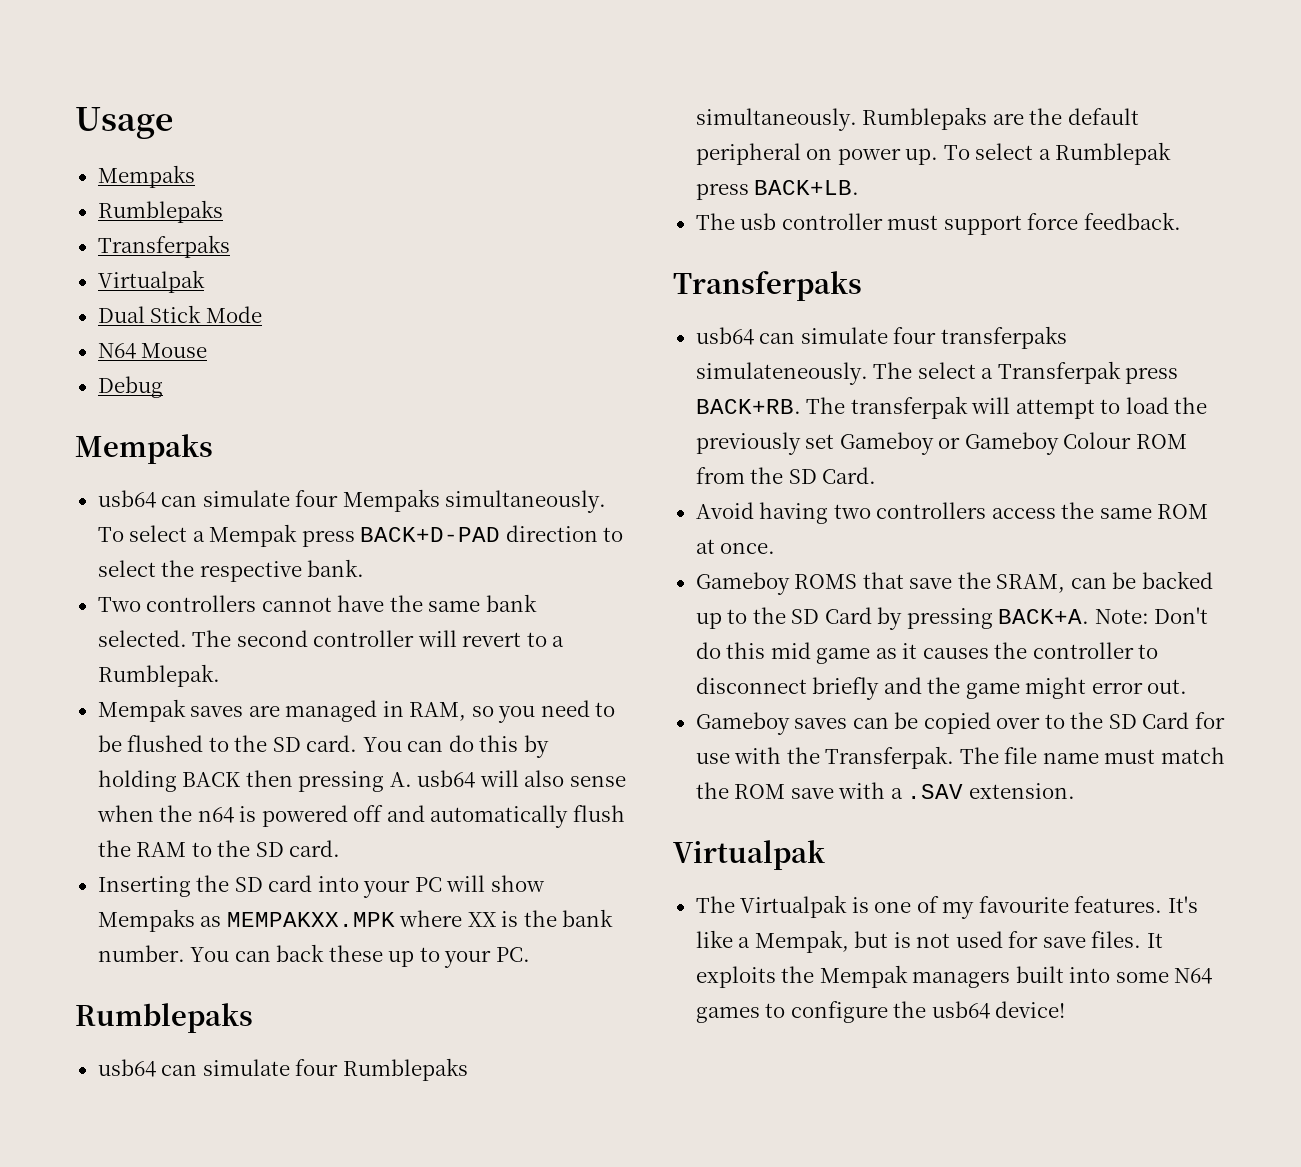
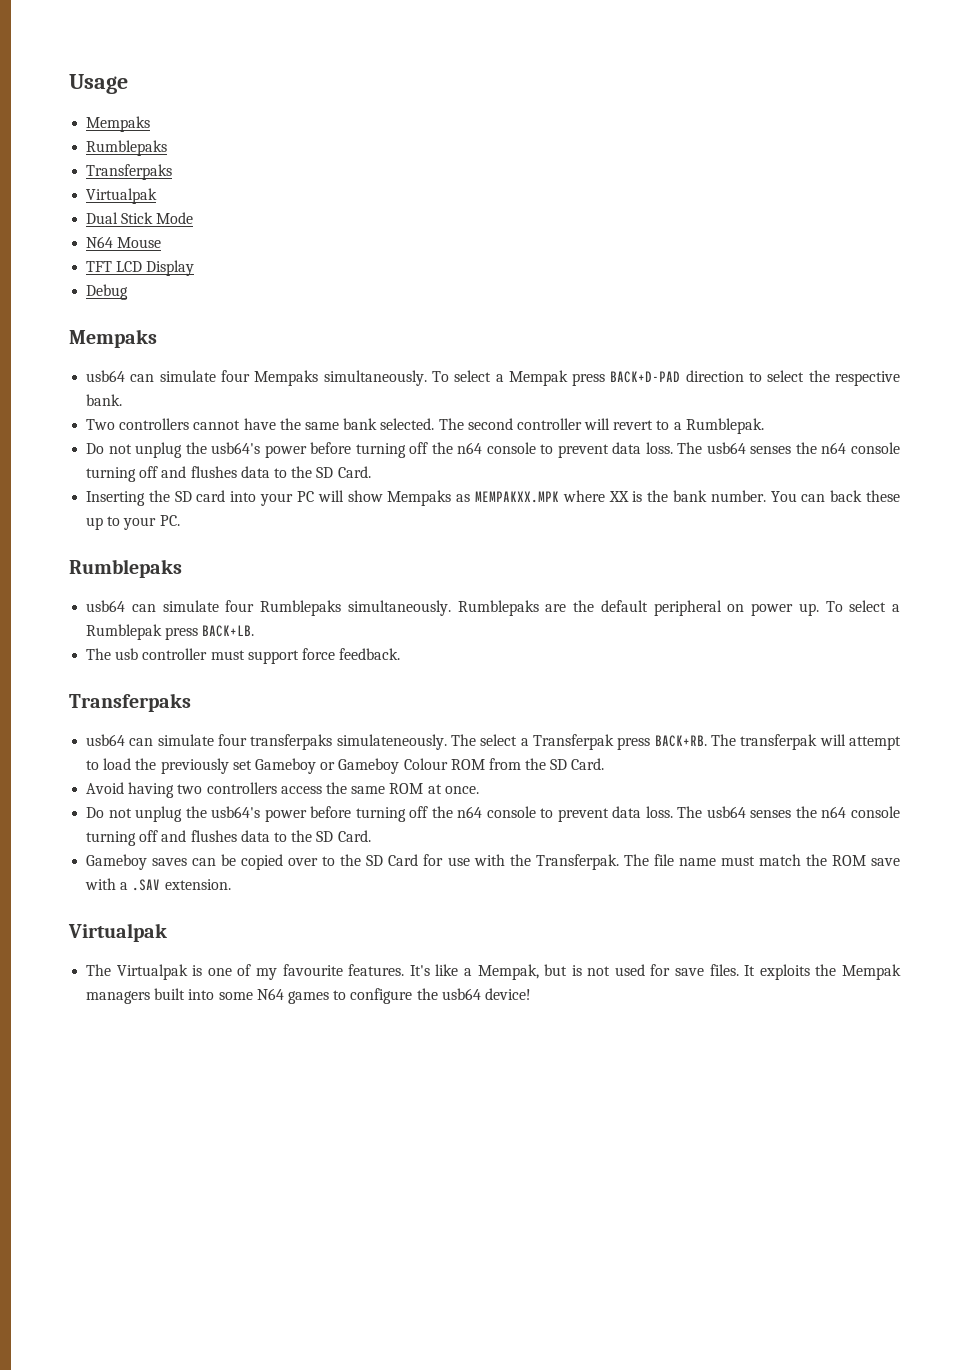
(208, 350) none -> [86,260,195,276] // TFT LCD Display
[97,699,616,723] [97,735,549,758] [97,770,626,792] [96,805,625,828] [97,840,341,857] Mempak saves are managed in RAM, so you need to be flushed to the SD card. You can do this by holding BACK then pressing A. usb64 will also sense when the n64 is powered off and automatically flush the RAM to the SD card. -> [86,442,901,458] [86,466,371,482] Do not unplug the usb64's power before turning off the n64 console to prevent data loss. The usb64 senses the n64 console turning off and flushes data to the SD Card.
[695,571,1213,595] [695,607,1209,630] [695,642,1159,664] [695,677,1188,700] Gameboy ROMS that save the SRAM, can be backed up to the SD Card by pressing BACK+A. Note: Don't do this mid game as it causes the controller to disconnect briefly and the game might error out. -> [86,806,901,822] [86,830,371,846] Do not unplug the usb64's power before turning off the n64 console to prevent data loss. The usb64 senses the n64 console turning off and flushes data to the SD Card.

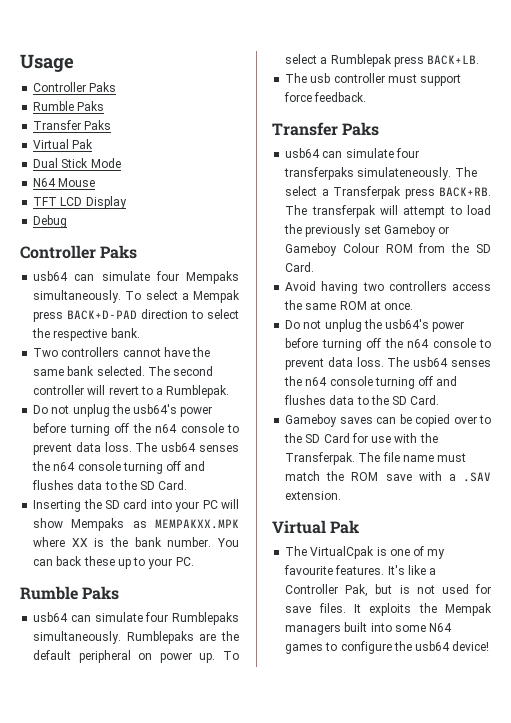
[86,116,151,132] [86,140,168,156] [86,164,173,180] [86,188,158,204] Mempaks // Rumblepaks // Transferpaks // Virtualpak -> [33,82,117,92] [33,101,105,111] [33,120,112,130] [33,139,94,149] Controller Paks // Rumble Paks // Transfer Paks // Virtual Pak
[69,329,157,348] Mempaks -> [20,245,138,259] Controller Paks
[69,559,182,578] Rumblepaks -> [20,586,120,600] Rumble Paks
[69,693,191,712] Transferpaks -> [272,122,380,136] Transfer Paks
[68,923,167,942] [86,964,188,980] Virtualpak // The Virtualpak -> [272,520,360,534] [285,546,375,559] Virtual Pak // The VirtualCpak
[477,964,539,980] Mempak, -> [285,584,369,597] Controller Pak,

